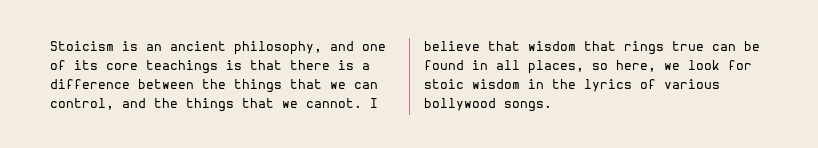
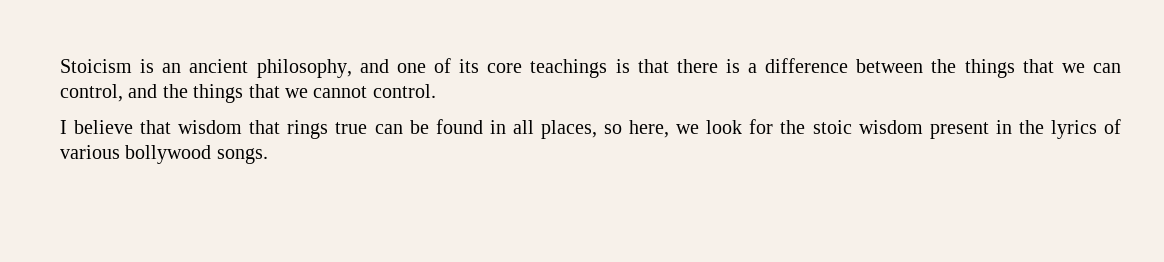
[306,98,362,108] cannot. -> [313,84,436,98] cannot control. //
(752, 65) none -> [780,120,806,134] the
(520, 84) none -> [929,122,989,139] present

